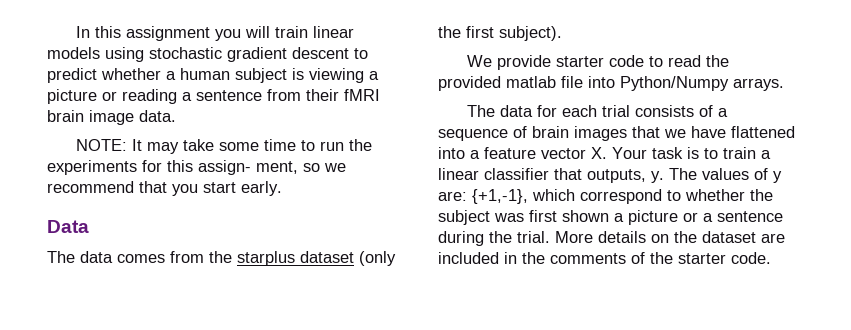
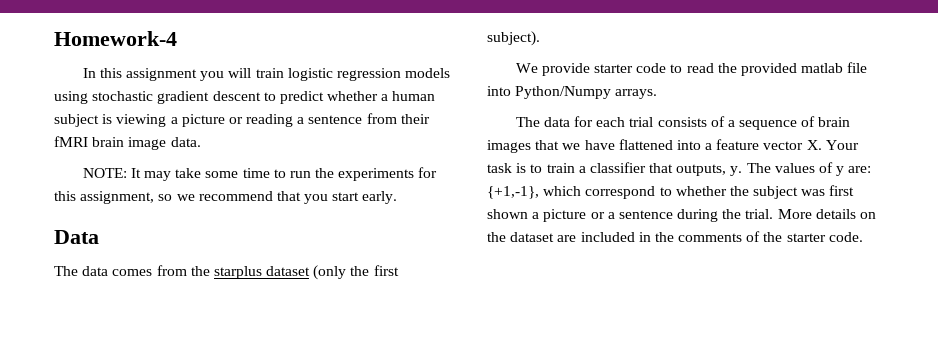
(76, 32) none -> [54,31,177,46] Homework-4 //
[313,26,355,38] linear -> [287,68,401,81] logistic regression
[198,160,298,175] assign- ment, -> [80,191,155,204] assignment,
[438,168,479,180] linear -> (586, 169) none

